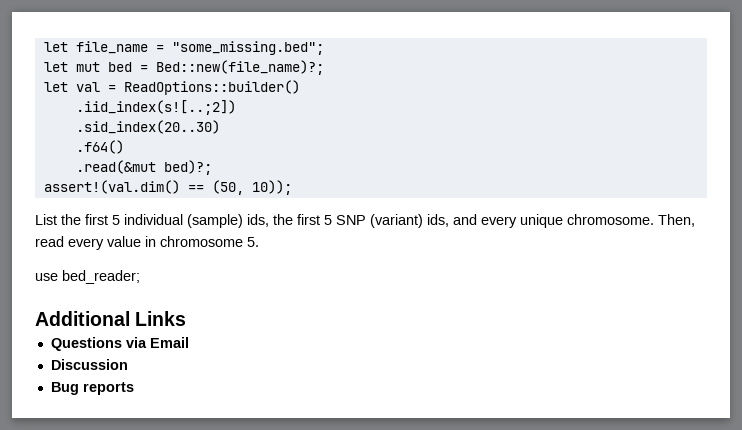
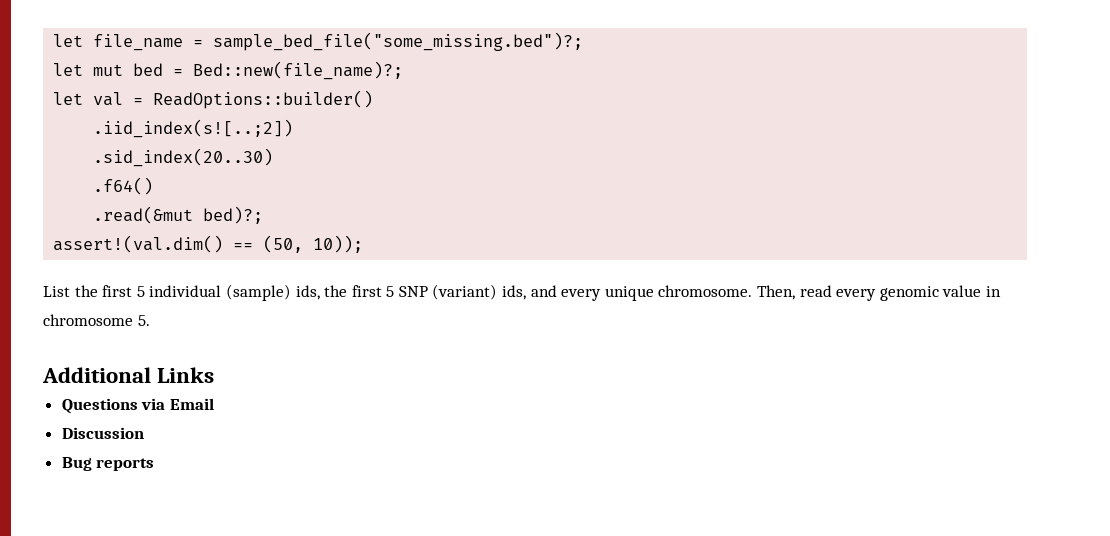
[171,41,324,55] "some_missing.bed"; -> [213,32,584,51] sample_bed_file("some_missing.bed")?;
(104, 244) none -> [879,286,939,301] genomic
[35,270,140,284] // use bed_reader; -> (150, 320) none

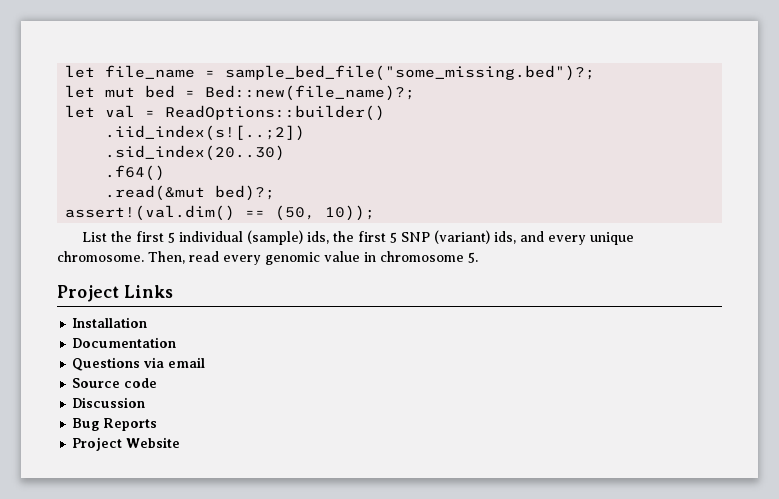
[42,367,151,383] Additional -> [57,285,119,302] Project
(215, 375) none -> [72,317,148,328] [72,337,177,348] // Installation // Documentation
[169,398,214,410] Email -> [168,357,206,368] [72,378,158,388] email // Source code
[96,458,155,471] reports -> [103,418,158,431] [72,437,181,451] Reports // Project Website

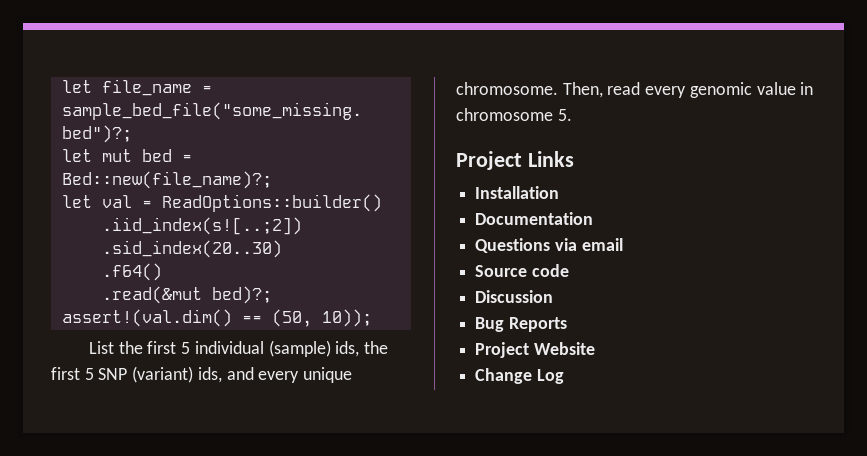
(181, 442) none -> [475,368,564,384] // Change Log

